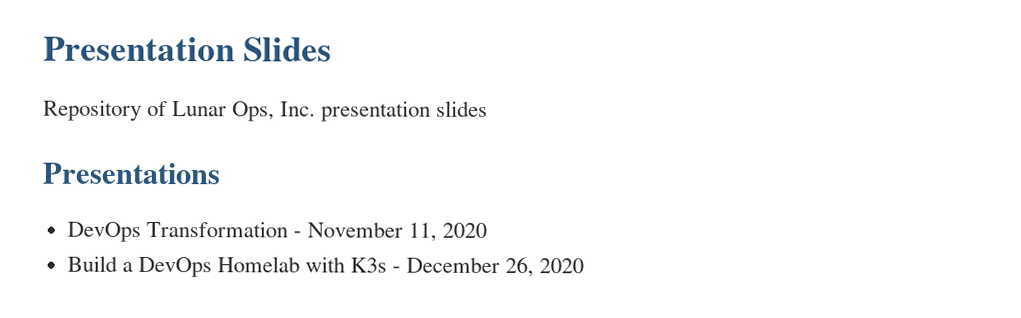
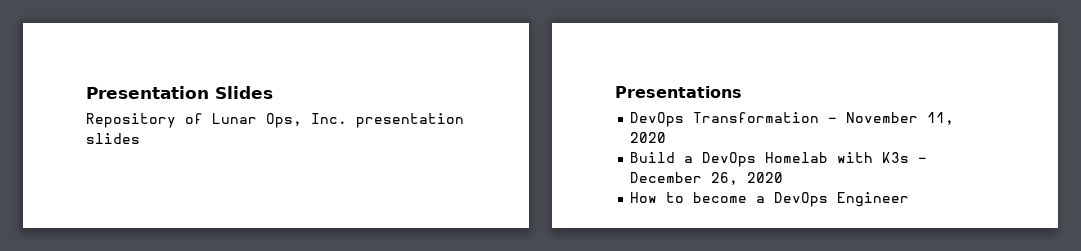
(585, 266) none -> [630,192,910,207] // How to become a DevOps Engineer

